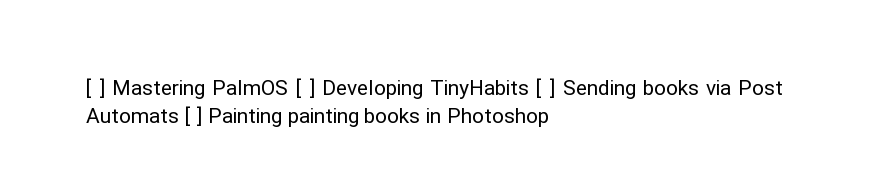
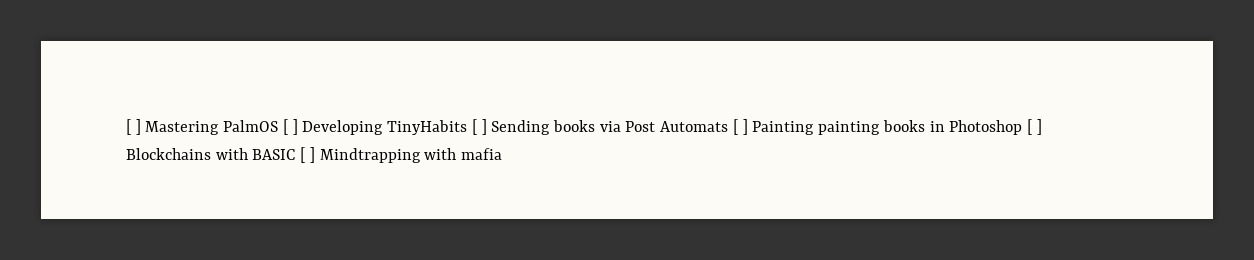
(549, 117) none -> [1026,119,1042,135] [126,147,503,163] [ ] Blockchains with BASIC [ ] Mindtrapping with mafia

